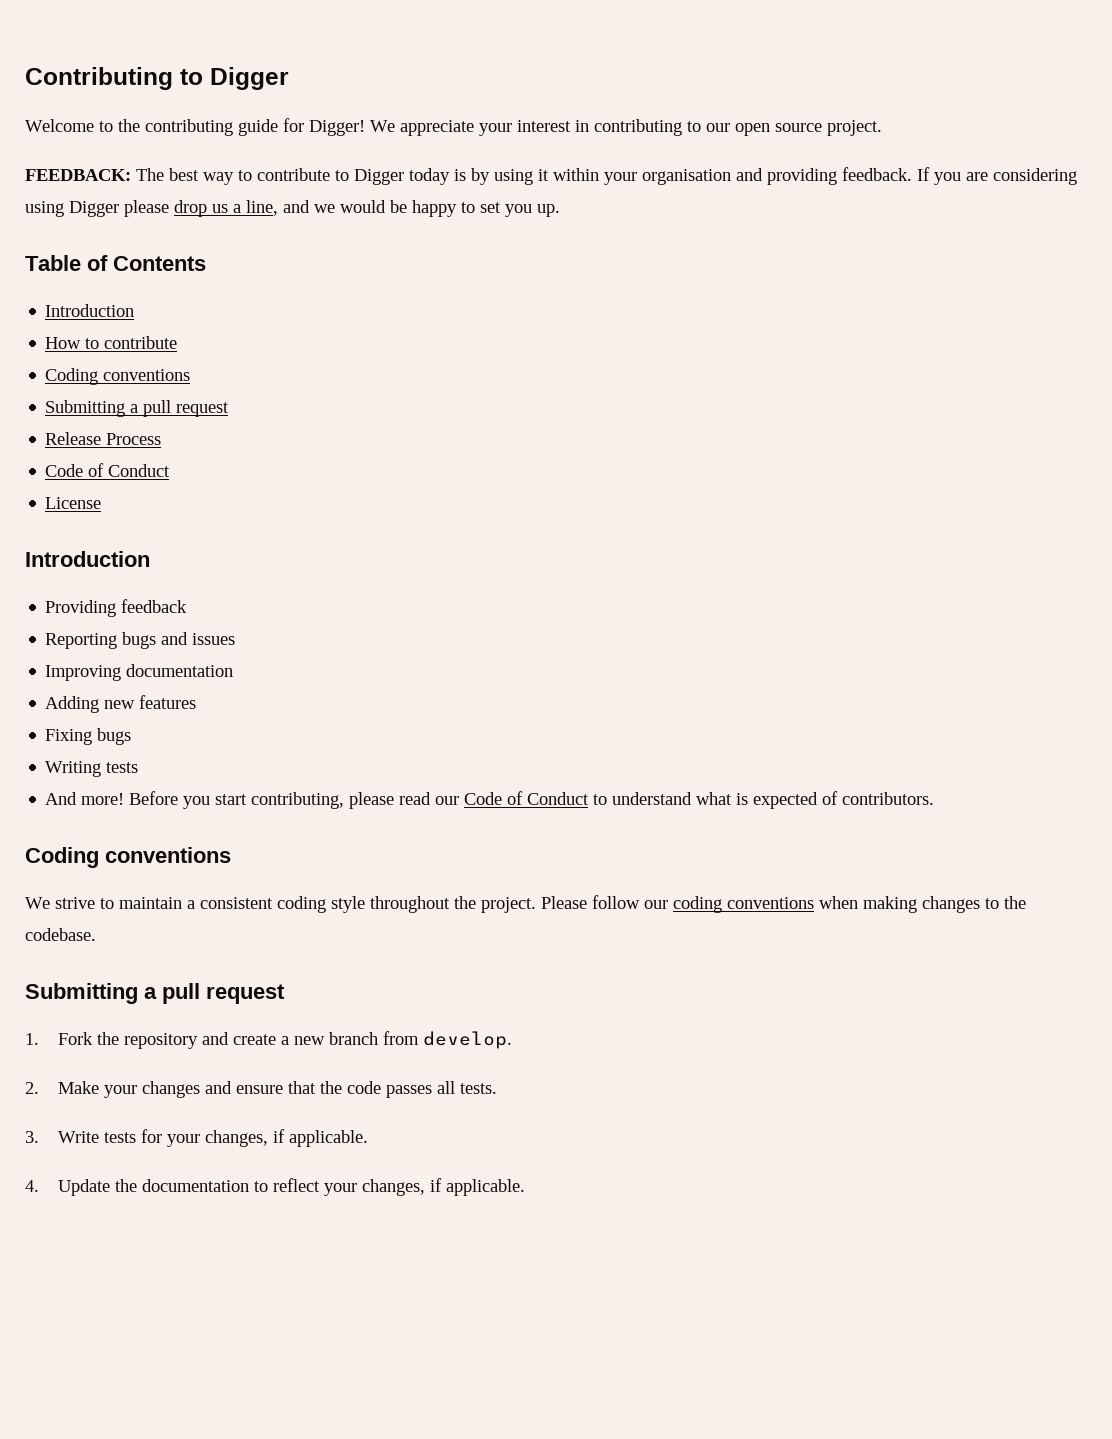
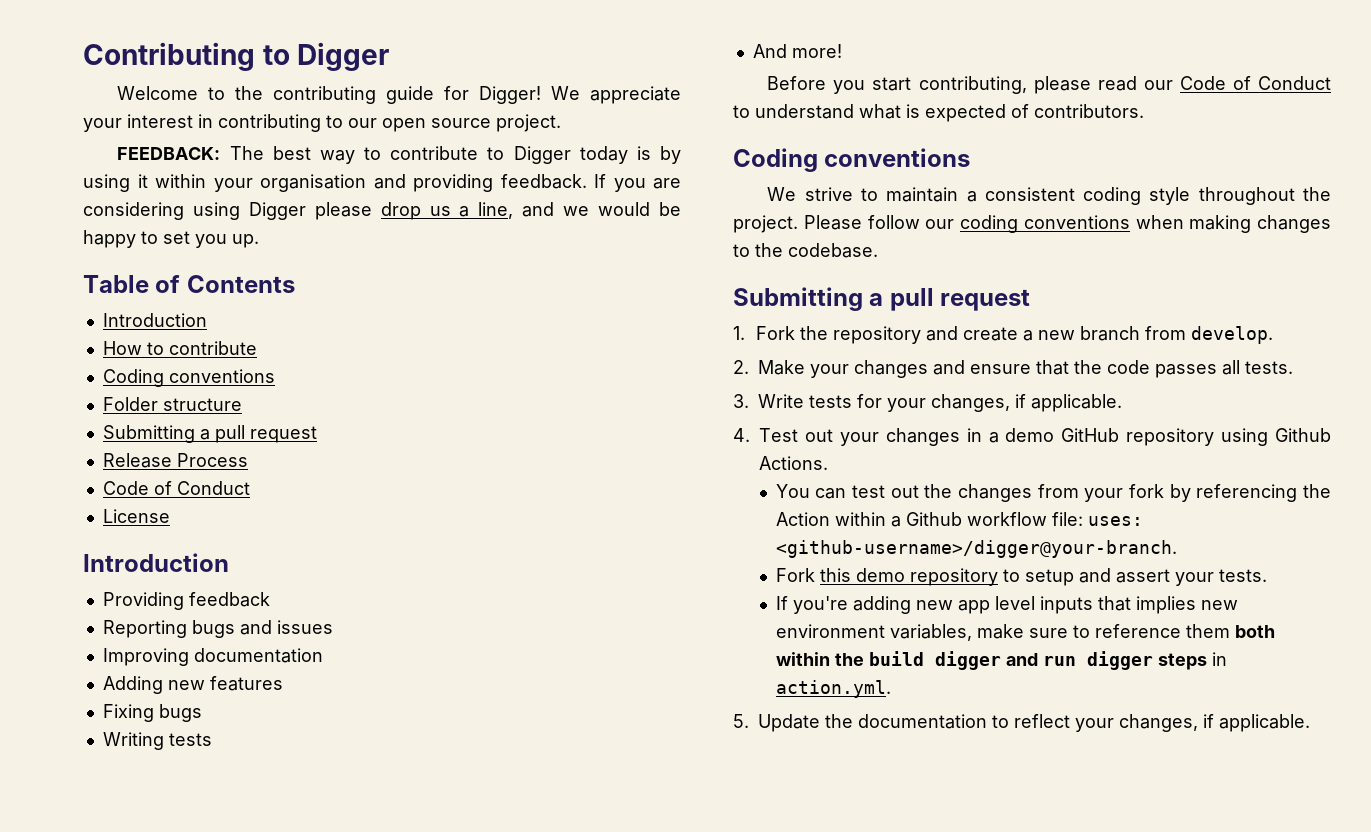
(191, 375) none -> [102,397,242,411] // Folder structure
(125, 799) none -> (842, 51) //
(39, 1186) none -> [759,428,1331,446] [759,456,828,470] [775,484,1331,502] [775,512,1143,527] [775,540,1177,558] [775,568,1267,586] [775,596,1238,614] [775,624,1275,641] [775,651,1227,670] [775,680,891,698] [733,714,749,728] Test out your changes in a demo GitHub repository using Github Actions. // You can test out the changes from your fork by referencing the Action within a Github workflow file: uses: <github-username>/digger@your-branch. // Fork this demo repository to setup and assert your tests. // If you're adding new app level inputs that implies new environment variables, make sure to reference them both within the build digger and run digger steps in action.yml. // 5.

